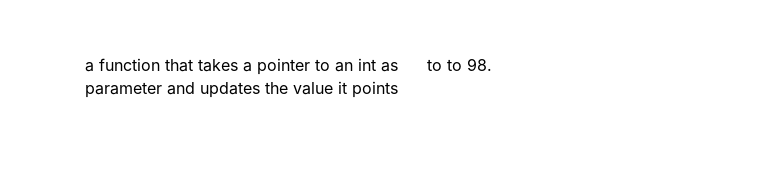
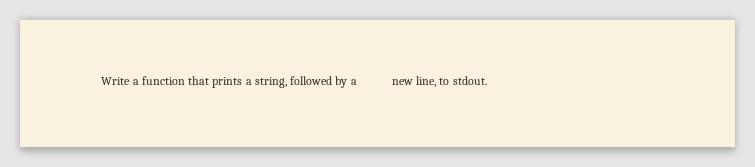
(85, 67) none -> [101,77,131,85] Write
[198,58,398,75] [85,81,398,98] [427,58,492,71] takes a pointer to an int as parameter and updates the value it points to to 98. -> [212,76,487,88] prints a string, followed by a new line, to stdout.

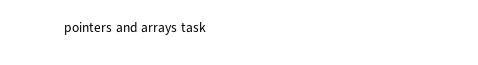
[101,76,487,88] Write a function that prints a string, followed by a new line, to stdout. -> [64,22,206,35] pointers and arrays task

